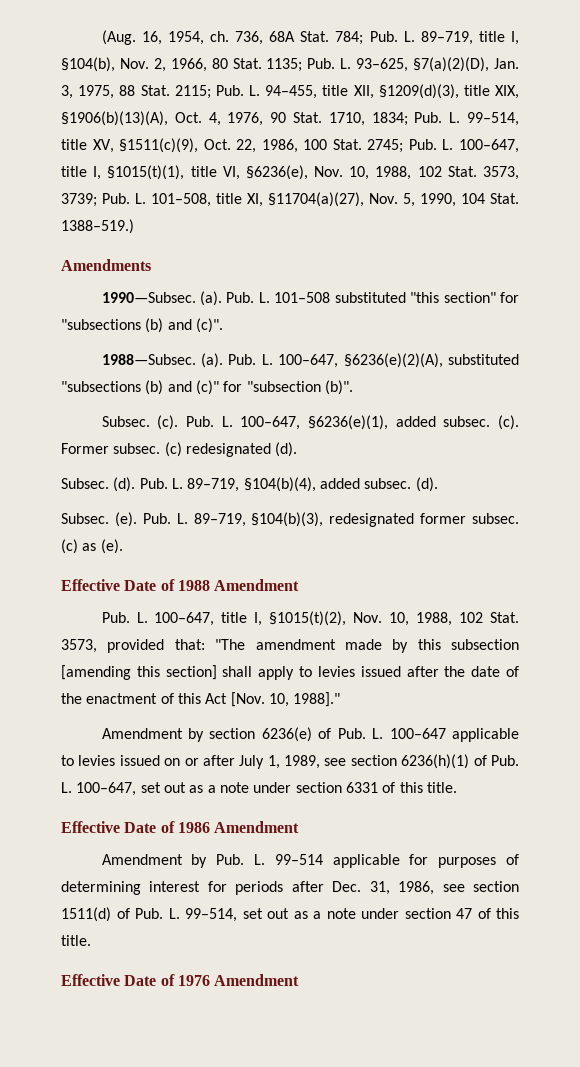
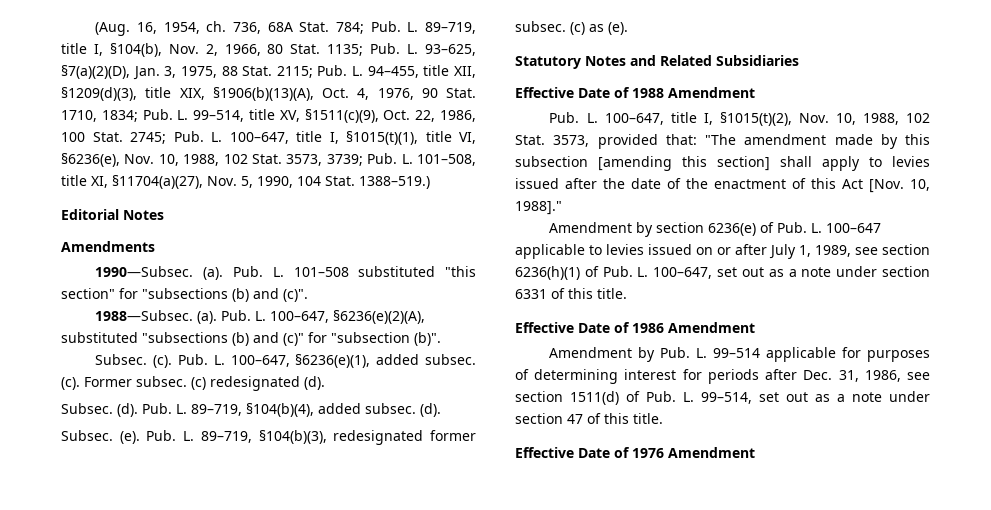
(134, 226) none -> [61,209,164,220] // Editorial Notes
(123, 546) none -> [515,55,799,69] // Statutory Notes and Related Subsidiaries

